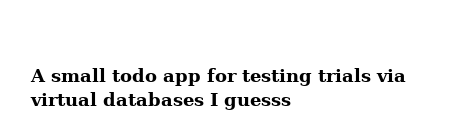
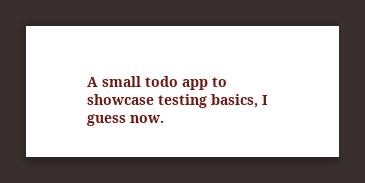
[207,68,406,86] [30,92,291,110] for testing trials via virtual databases I guesss -> [212,77,227,87] [87,94,268,108] [87,114,164,126] to showcase testing basics, I guess now.

